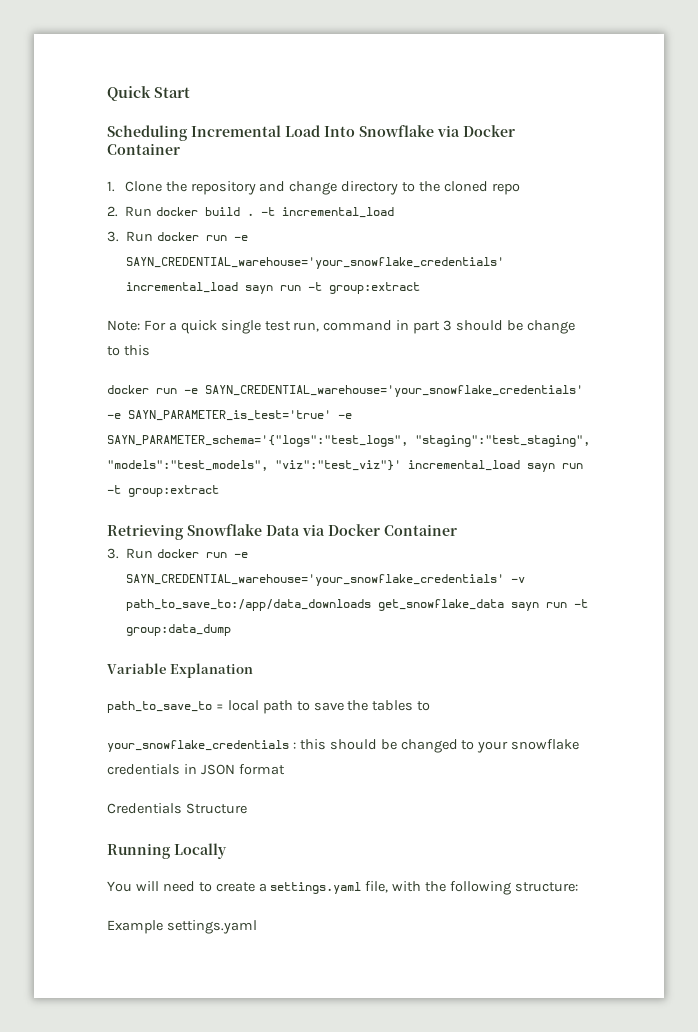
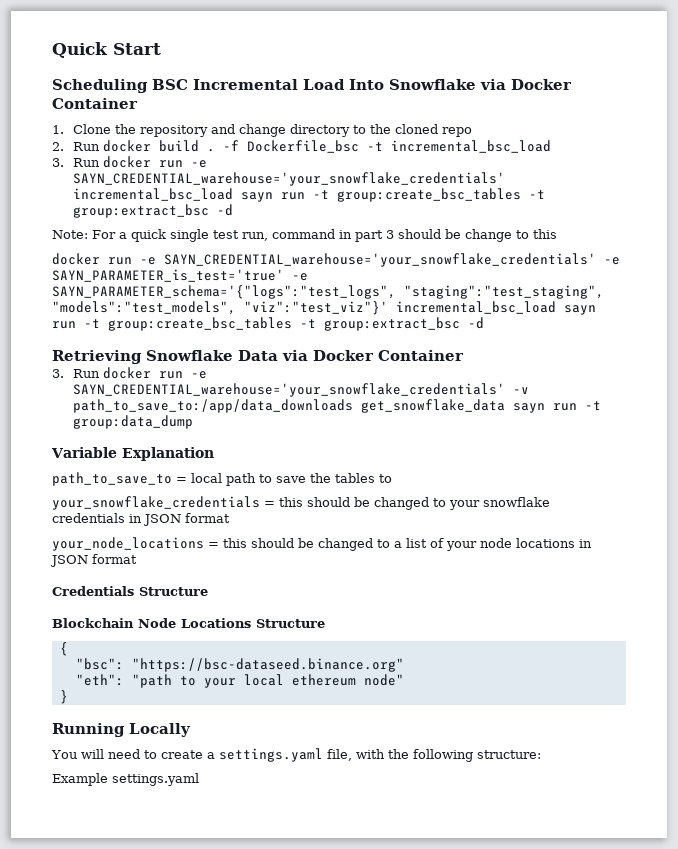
(188, 133) none -> [152,79,188,90] BSC
[261,207,395,218] [107,231,249,242] [126,257,505,269] [126,282,421,294] -t incremental_load // 3. Run docker run -e SAYN_CREDENTIAL_warehouse='your_snowflake_credentials' incremental_load sayn run -t group:extract -> [223,140,552,153] [52,156,208,168] [73,172,506,186] [73,188,546,202] [73,204,234,218] -f Dockerfile_bsc -t incremental_bsc_load // 3. Run docker run -e SAYN_CREDENTIAL_warehouse='your_snowflake_credentials' incremental_bsc_load sayn run -t group:create_bsc_tables -t group:extract_bsc -d
[408,460,583,472] [107,485,219,497] incremental_load sayn run -t group:extract -> [396,301,596,315] [52,317,484,331] incremental_bsc_load sayn run -t group:create_bsc_tables -t group:extract_bsc -d
[292,742,296,749] : -> [264,501,275,507] =
[107,803,247,814] Credentials Structure -> [52,537,592,551] [50,554,137,567] [52,586,208,596] [52,618,325,628] [59,642,68,656] [75,658,404,672] [75,674,404,688] [59,690,68,704] your_node_locations = this should be changed to a list of your node locations in JSON format // Credentials Structure // Blockchain Node Locations Structure // { // "bsc": "https://bsc-dataseed.binance.org" // "eth": "path to your local ethereum node" // }

